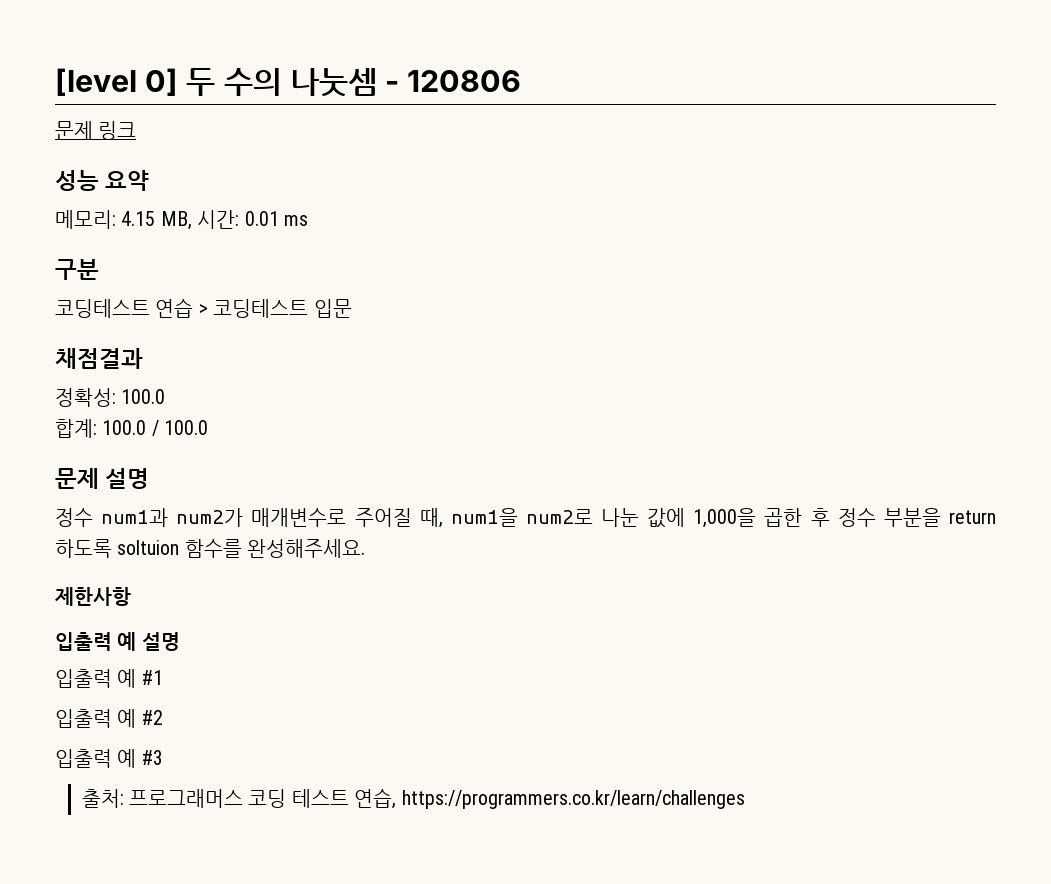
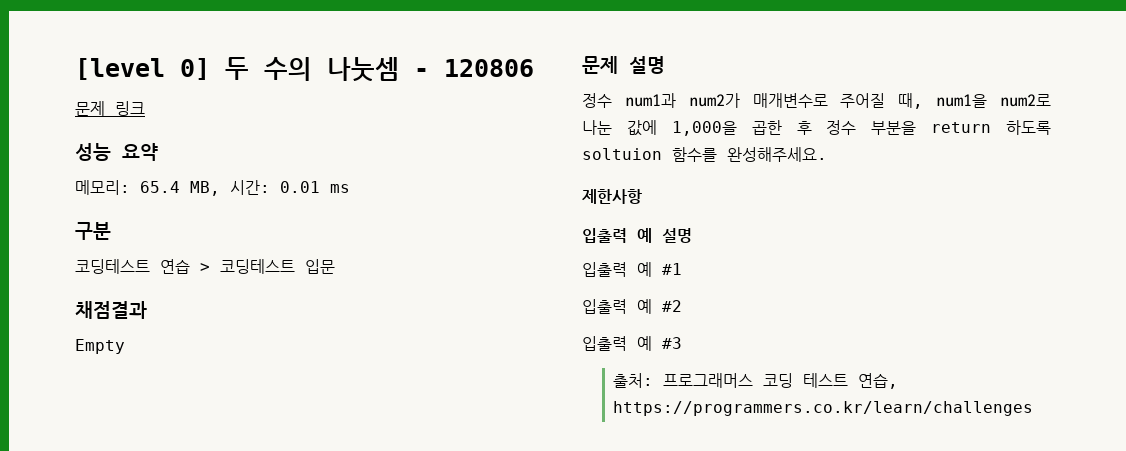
[121,211,156,226] 4.15 -> [140,181,180,193] 65.4
[55,388,166,407] [55,419,209,438] 정확성: 100.0 // 합계: 100.0 / 100.0 -> [75,339,125,354] Empty

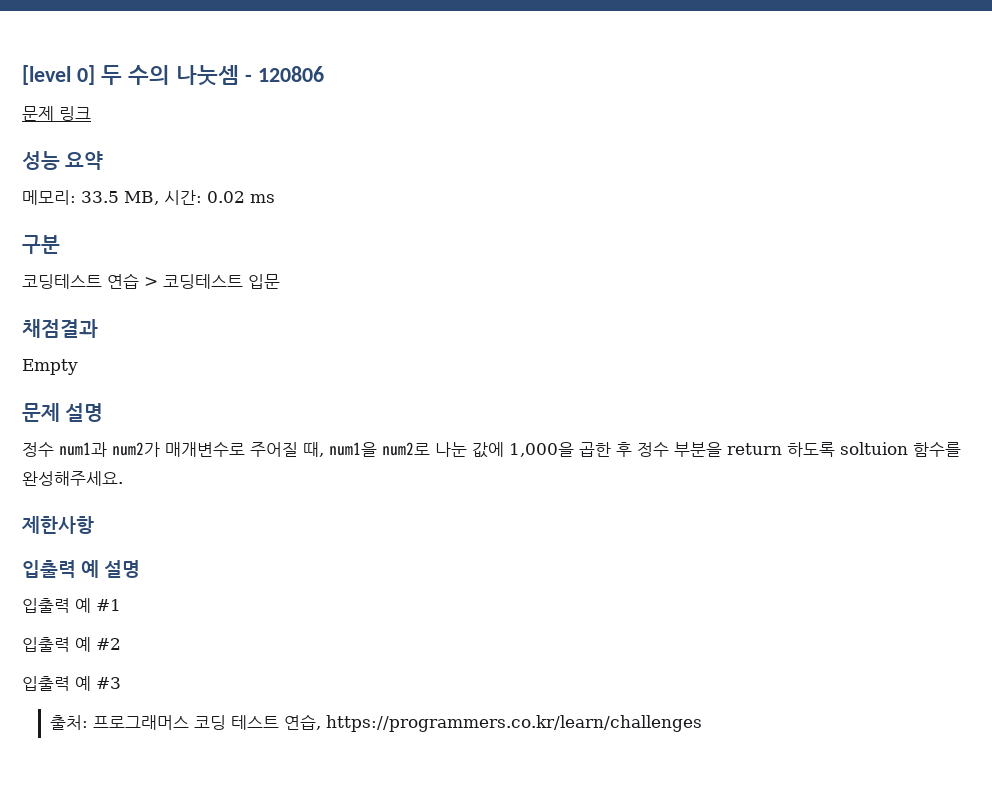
[140,181,180,193] 65.4 -> [81,191,119,203] 33.5
[280,181,320,193] 0.01 -> [207,191,245,203] 0.02

